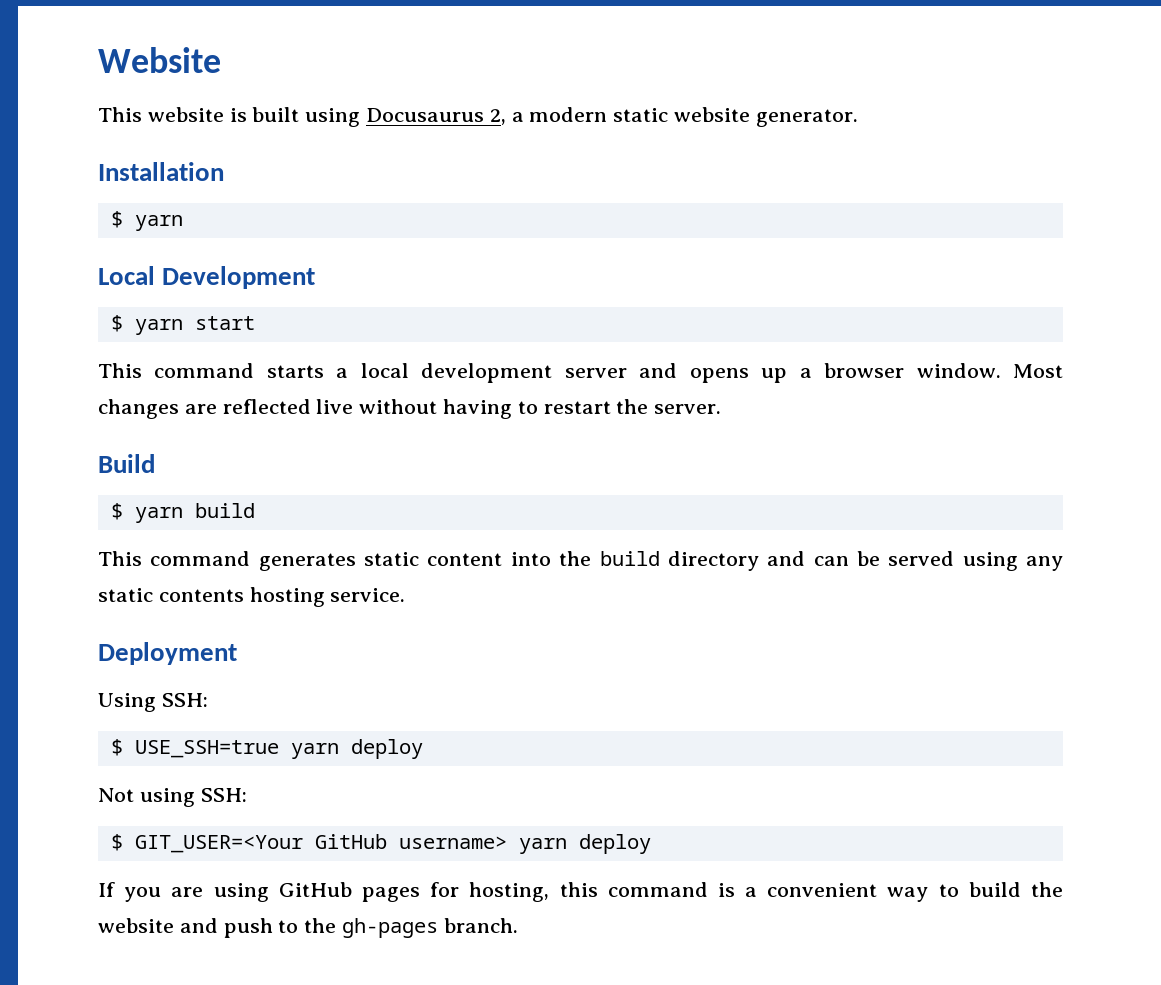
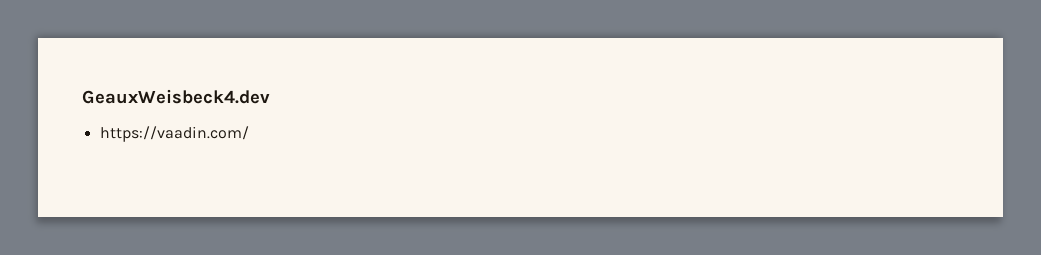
[98,47,221,73] [98,107,858,127] [98,162,224,181] [110,211,183,231] [98,266,316,289] [110,315,255,335] [98,363,1063,383] [98,399,722,419] [98,454,155,473] [110,503,255,523] [98,551,1063,571] [98,587,406,607] [98,642,237,665] [98,693,208,712] [110,739,423,759] [98,788,247,807] [110,834,651,854] [98,882,1063,902] [98,918,518,938] Website // This website is built using Docusaurus 2, a modern static website generator. // Installation // $ yarn // Local Development // $ yarn start // This command starts a local development server and opens up a browser window. Most changes are reflected live without having to restart the server. // Build // $ yarn build // This command generates static content into the build directory and can be served using any static contents hosting service. // Deployment // Using SSH: // $ USE_SSH=true yarn deploy // Not using SSH: // $ GIT_USER=<Your GitHub username> yarn deploy // If you are using GitHub pages for hosting, this command is a convenient way to build the website and push to the gh-pages branch. -> [82,89,270,104] [99,126,249,142] GeauxWeisbeck4.dev // https://vaadin.com/

